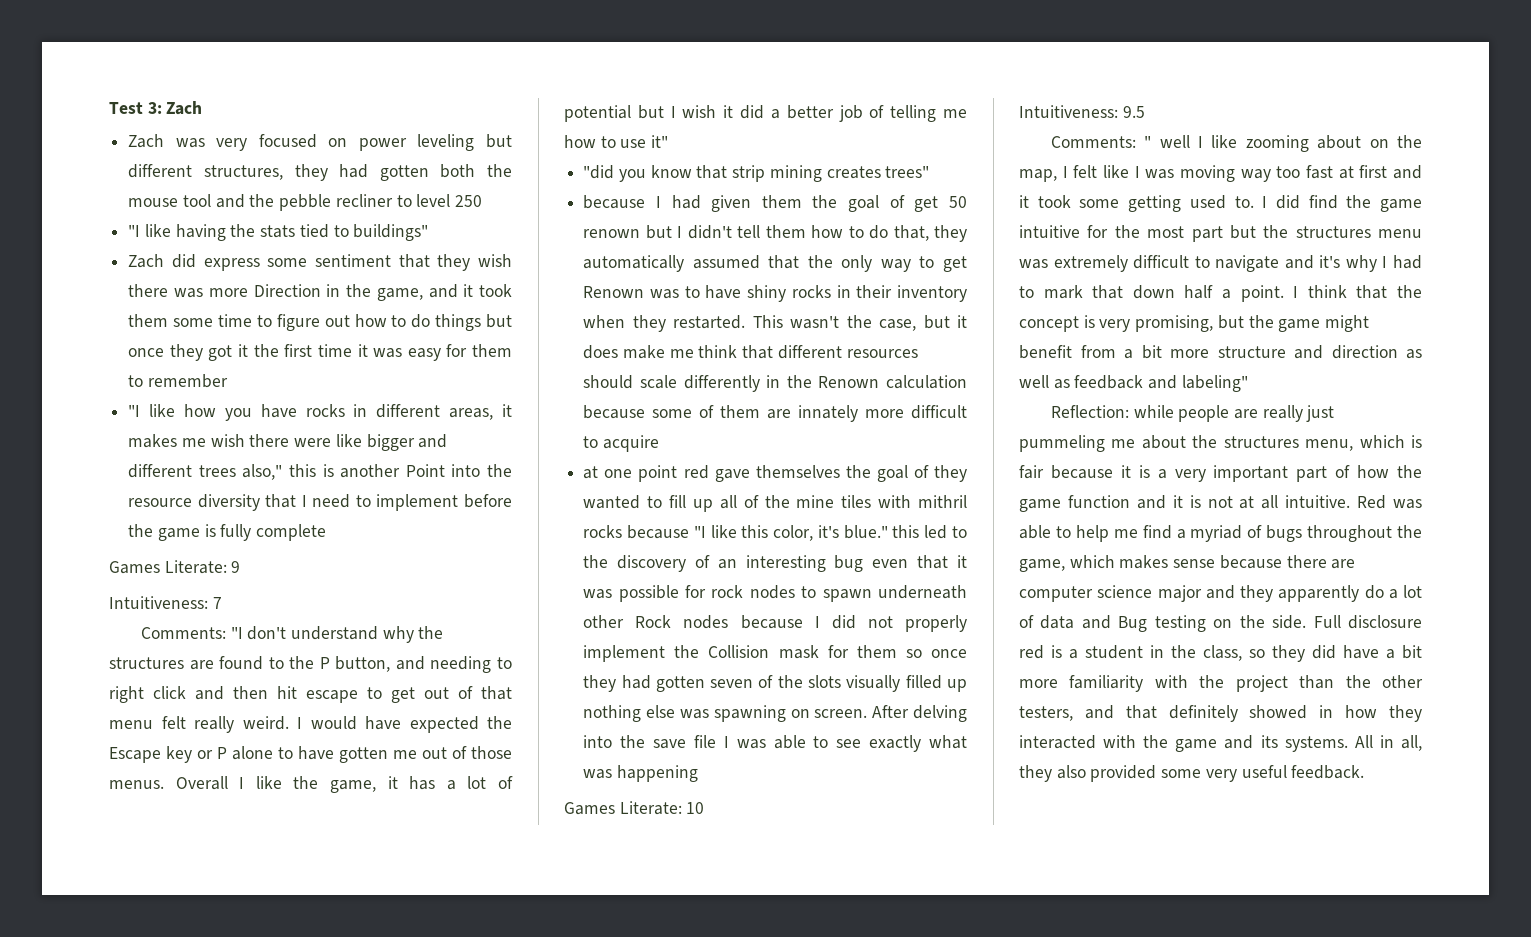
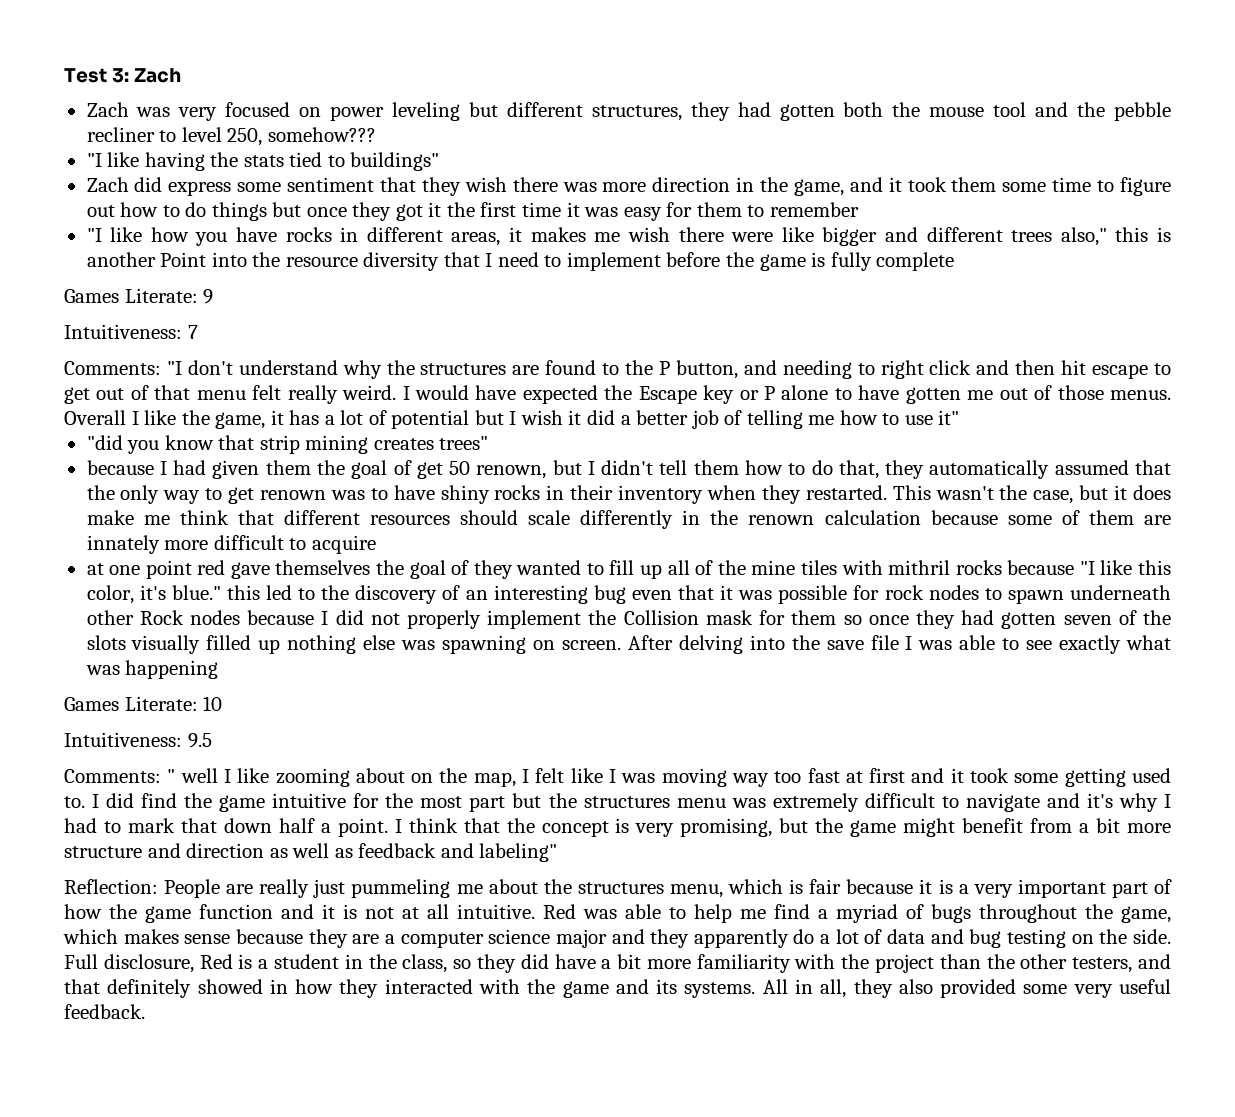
[455,195,483,207] 250 -> [227,127,376,146] 250, somehow???
[253,284,321,297] Direction -> [652,177,731,192] direction
[583,229,641,238] renown -> [476,465,547,479] renown,
[583,286,645,298] Renown -> [259,490,326,500] renown
[818,376,880,388] Renown -> [748,515,815,525] renown
[1133,405,1230,422] while people -> [164,879,221,898] People
[1286,555,1356,569] there are -> [308,929,395,948] they are a
[1118,616,1148,632] Bug -> [969,929,1002,948] bug
[1348,615,1422,629] [1019,645,1044,659] disclosure red -> [103,954,233,973] disclosure, Red

